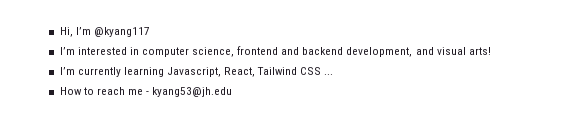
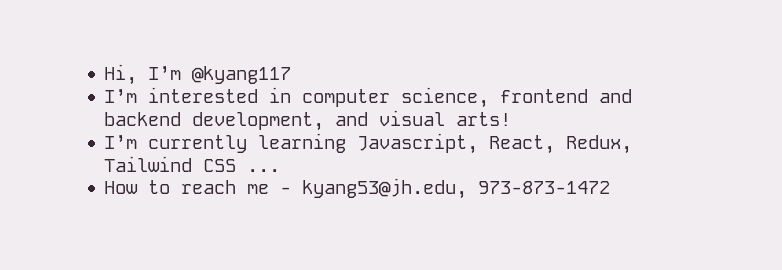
(256, 72) none -> [566,135,633,154] Redux,
[152,87,233,97] kyang53@jh.edu -> [302,178,611,199] kyang53@jh.edu, 973-873-1472

